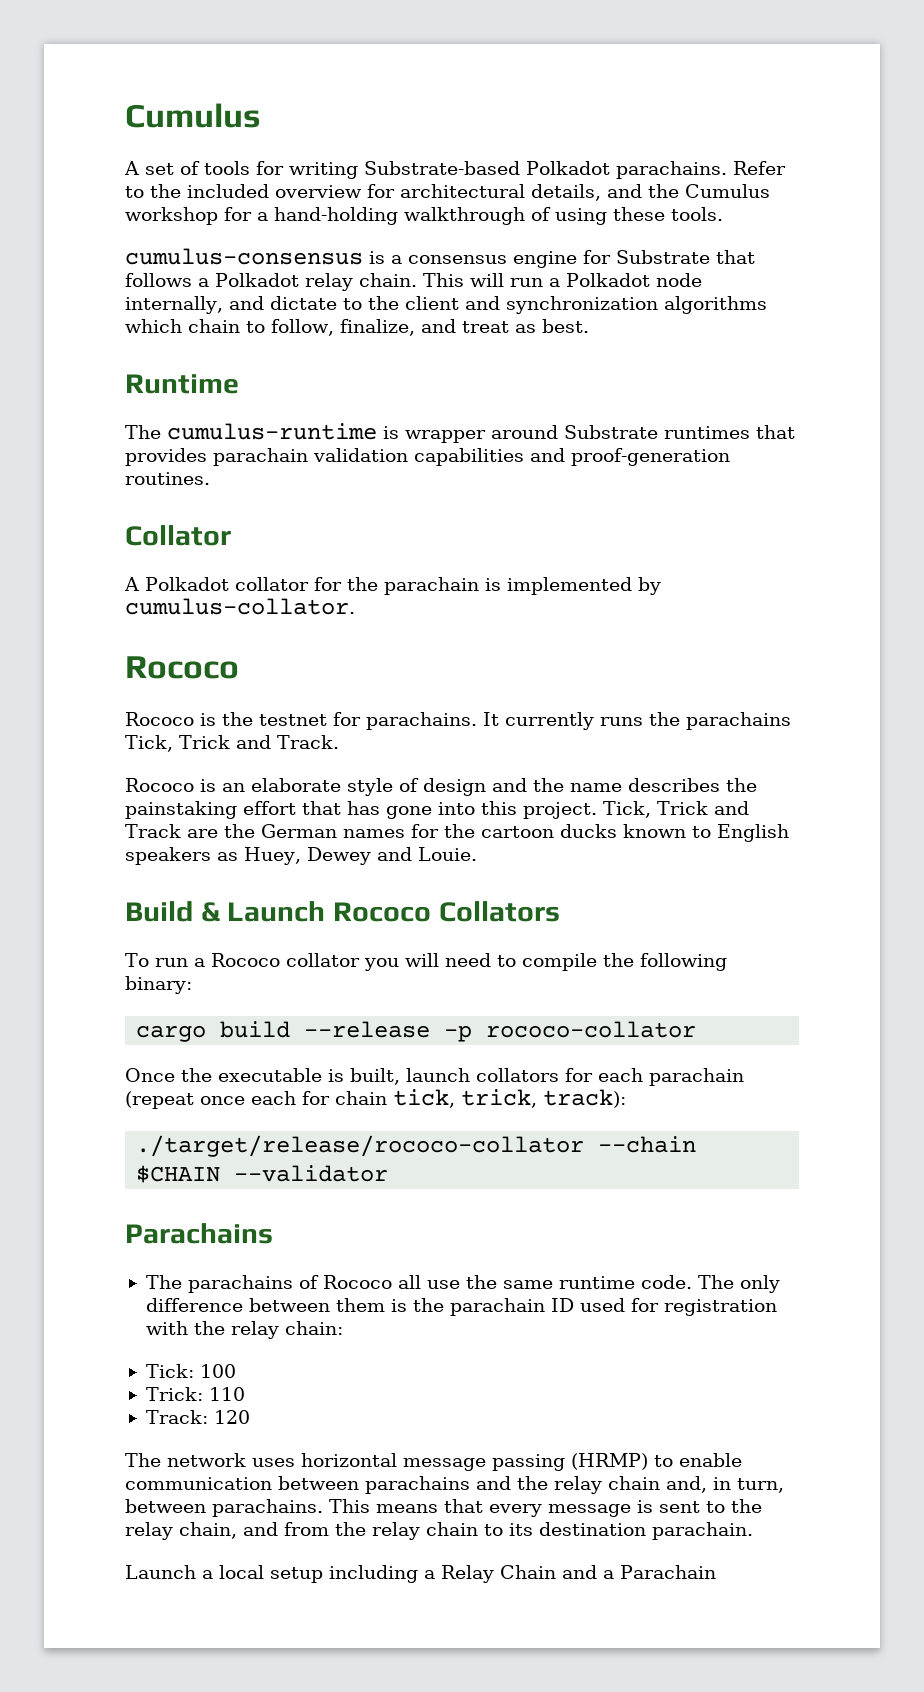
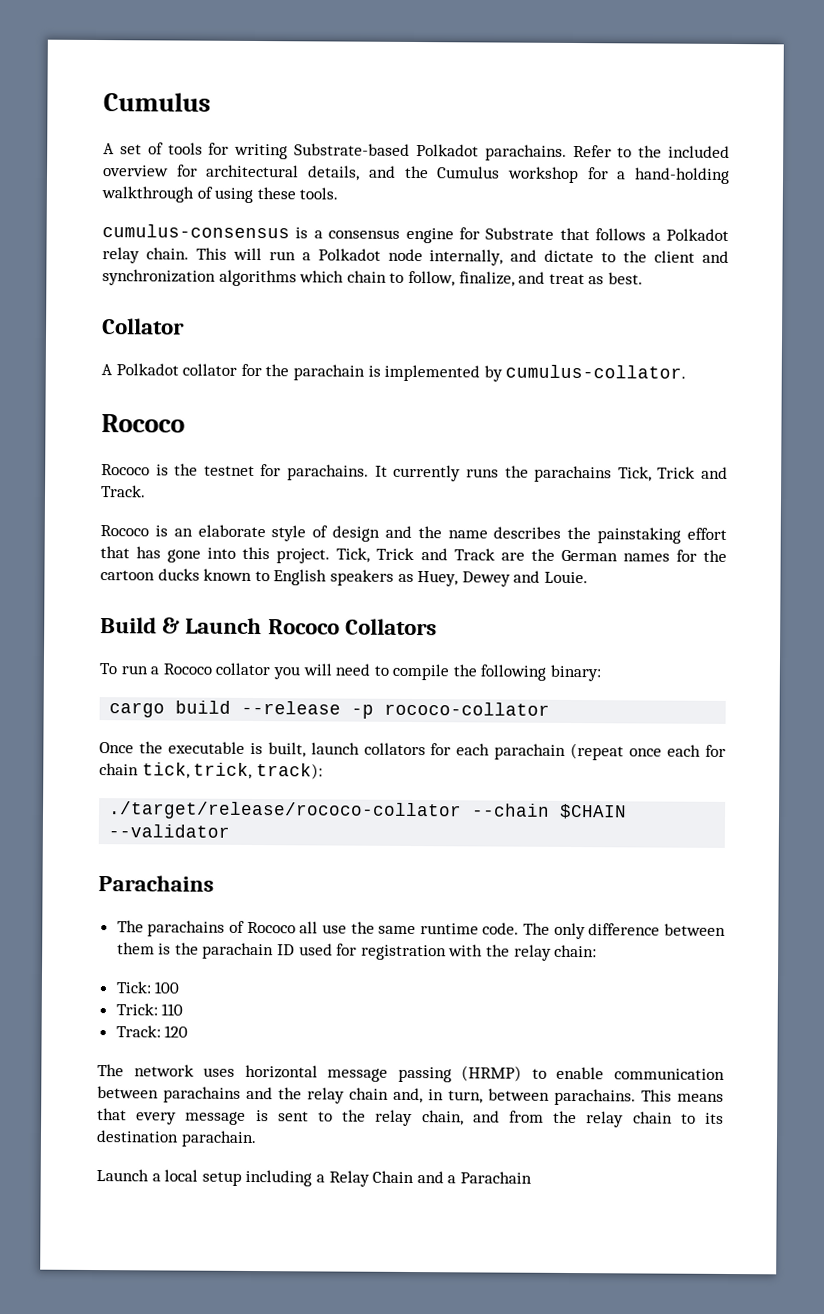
[125,374,239,394] [125,423,795,443] [125,448,730,466] [125,472,210,485] // Runtime // The cumulus-runtime is wrapper around Substrate runtimes that provides parachain validation capabilities and proof-generation routines. -> (643, 278) none

